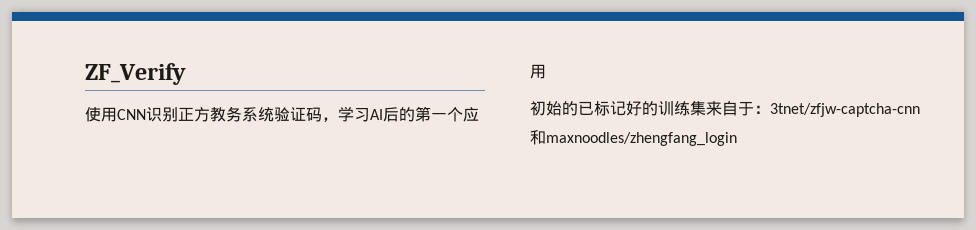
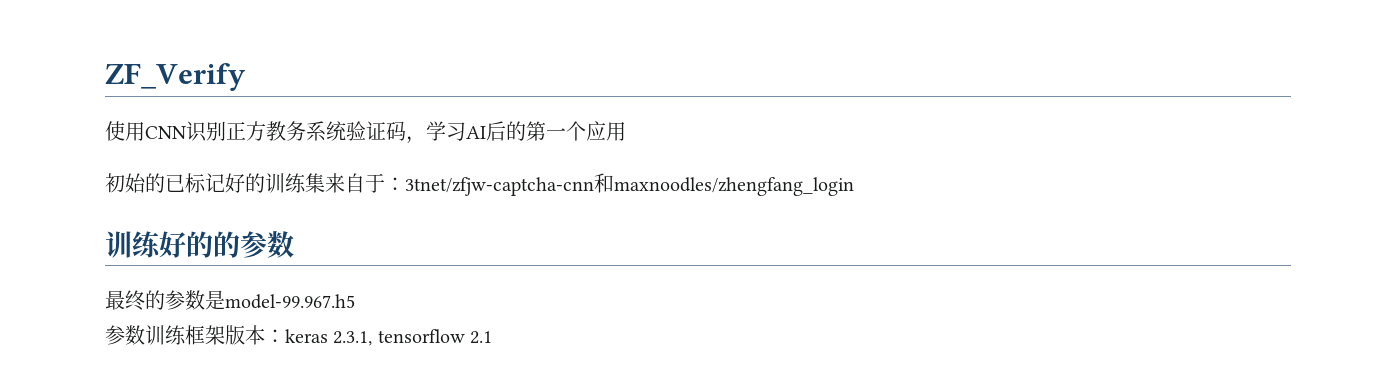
(737, 139) none -> [105,231,294,258] [105,290,355,311] [105,325,493,346] // 训练好的的参数 // 最终的参数是model-99.967.h5 // 参数训练框架版本：keras 2.3.1, tensorflow 2.1

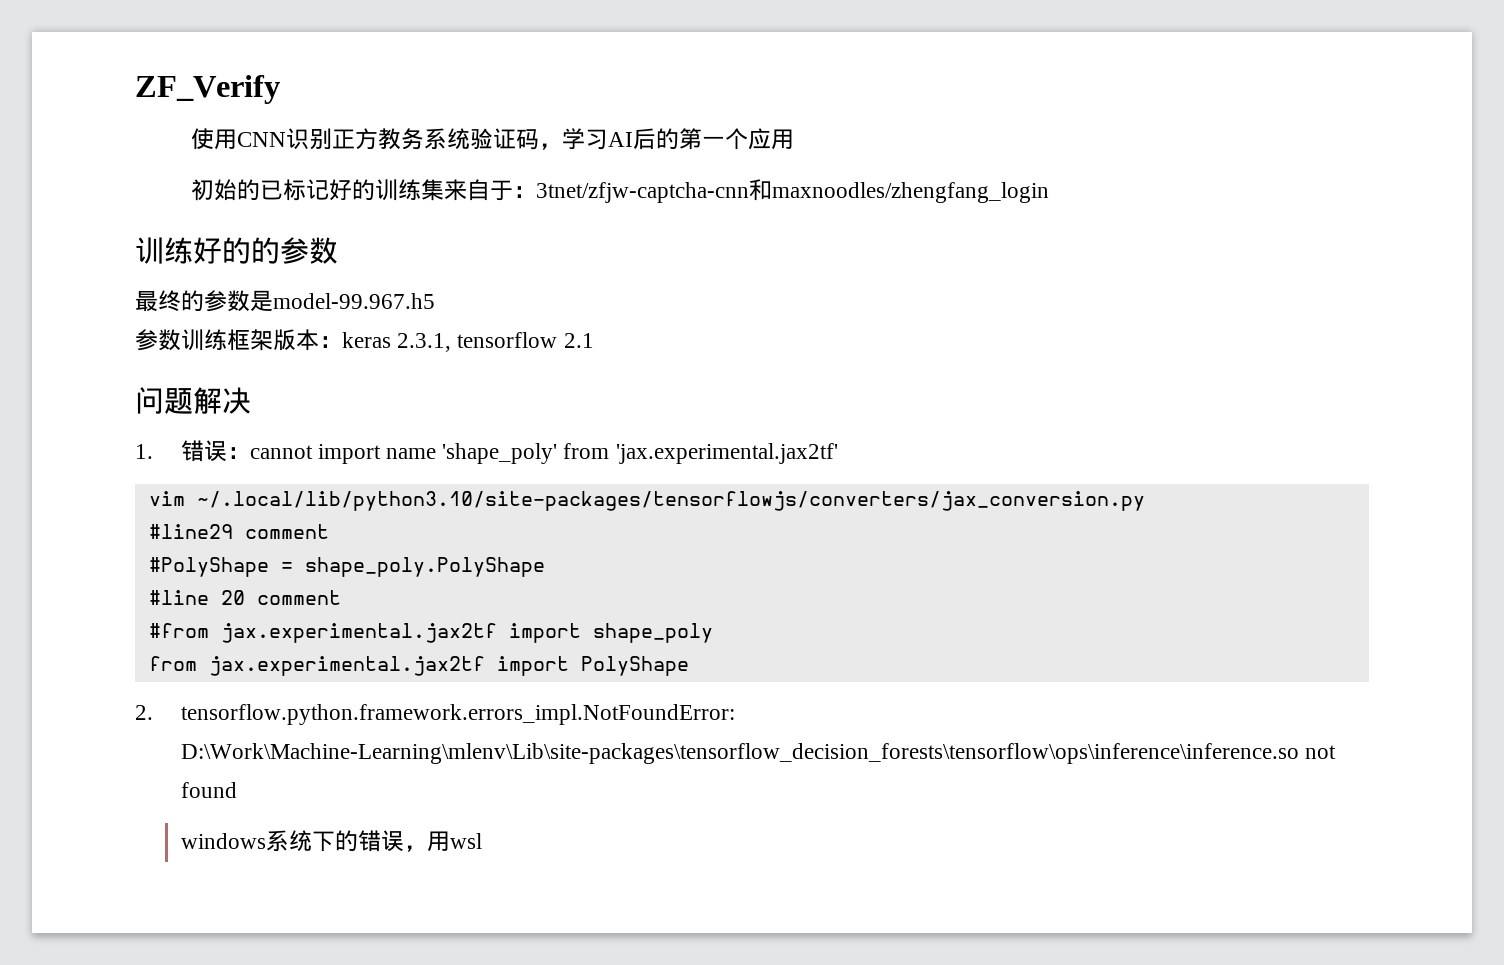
(493, 337) none -> [135,387,251,414] [135,440,838,464] [148,491,1145,511] [148,524,329,539] [148,557,545,577] [148,590,341,605] [148,623,713,643] [148,656,689,676] [135,704,735,725] [180,743,1336,764] [180,782,237,798] [180,830,482,852] // 问题解决 // 1.错误：cannot import name 'shape_poly' from 'jax.experimental.jax2tf' // vim ~/.local/lib/python3.10/site-packages/tensorflowjs/converters/jax_conversion.py // #line29 comment // #PolyShape = shape_poly.PolyShape // #line 20 comment // #from jax.experimental.jax2tf import shape_poly // from jax.experimental.jax2tf import PolyShape // 2. tensorflow.python.framework.errors_impl.NotFoundError: D:\Work\Machine-Learning\mlenv\Lib\site-packages\tensorflow_decision_forests\tensorflow\ops\inference\inference.so not found // windows系统下的错误，用wsl

